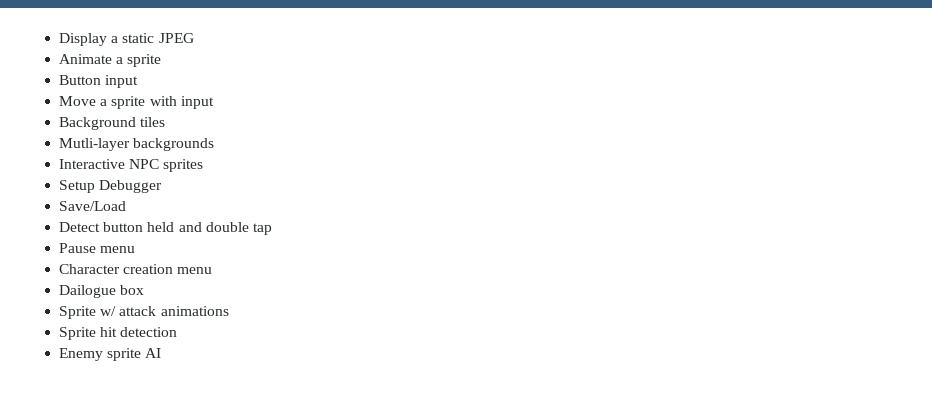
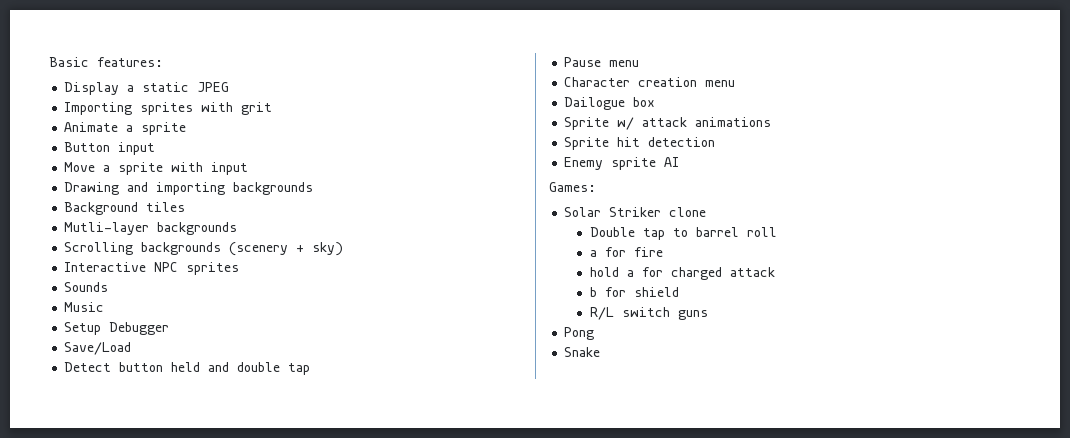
(59, 39) none -> [49,57,163,67] Basic features: //
(194, 38) none -> [64,102,273,115] // Importing sprites with grit
(214, 102) none -> [64,182,314,195] // Drawing and importing backgrounds
(215, 144) none -> [64,242,344,256] // Scrolling backgrounds (scenery + sky)
(204, 165) none -> [64,282,109,292] [64,302,105,312] // Sounds // Music
(162, 353) none -> [549,182,596,192] [564,207,707,217] [590,227,778,240] [590,247,664,257] [590,267,776,280] [590,287,680,297] [590,307,709,320] [564,327,595,340] [564,347,601,357] // Games: // Solar Striker clone // Double tap to barrel roll // a for fire // hold a for charged attack // b for shield // R/L switch guns // Pong // Snake

